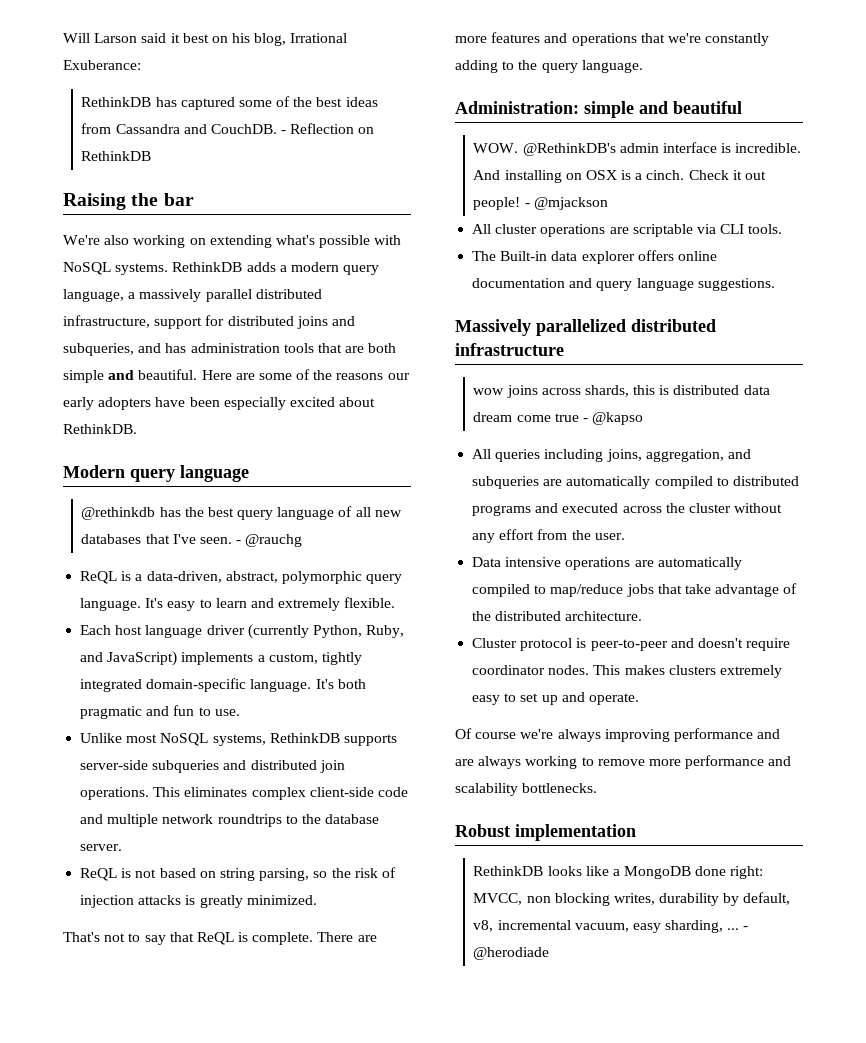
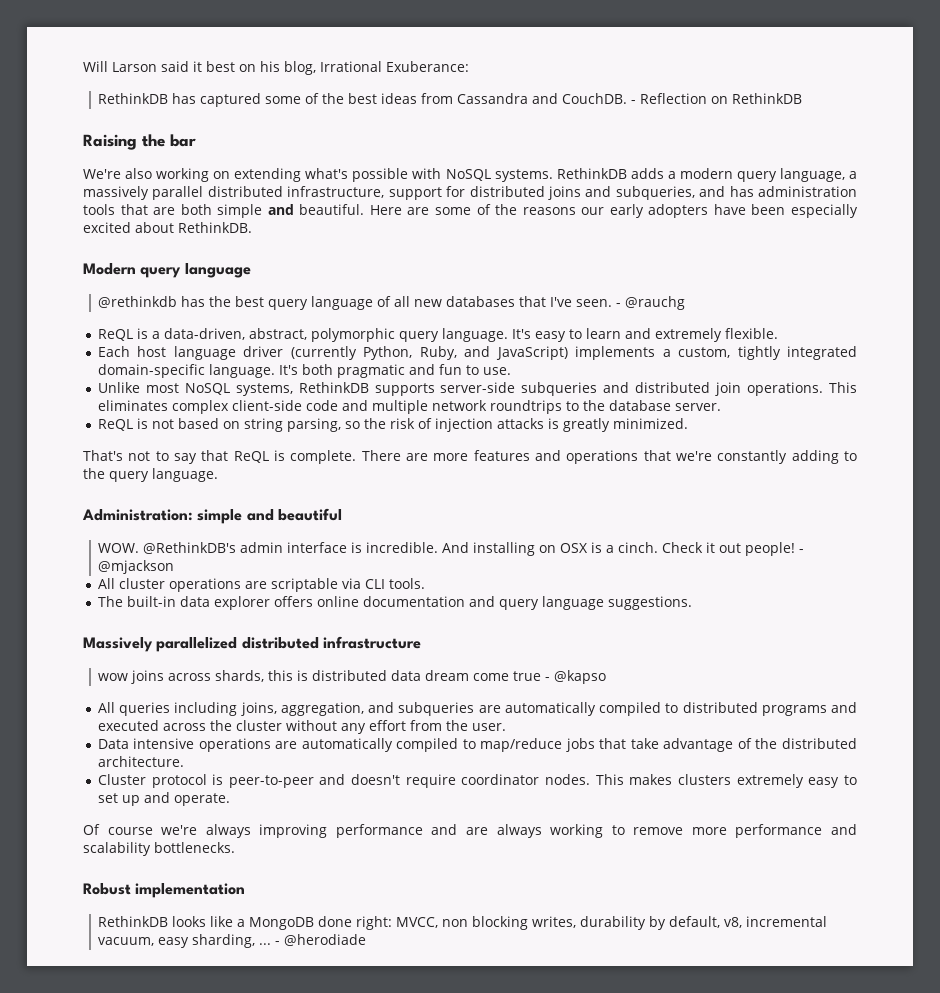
[500,251,548,261] Built-in -> [126,596,176,607] built-in

